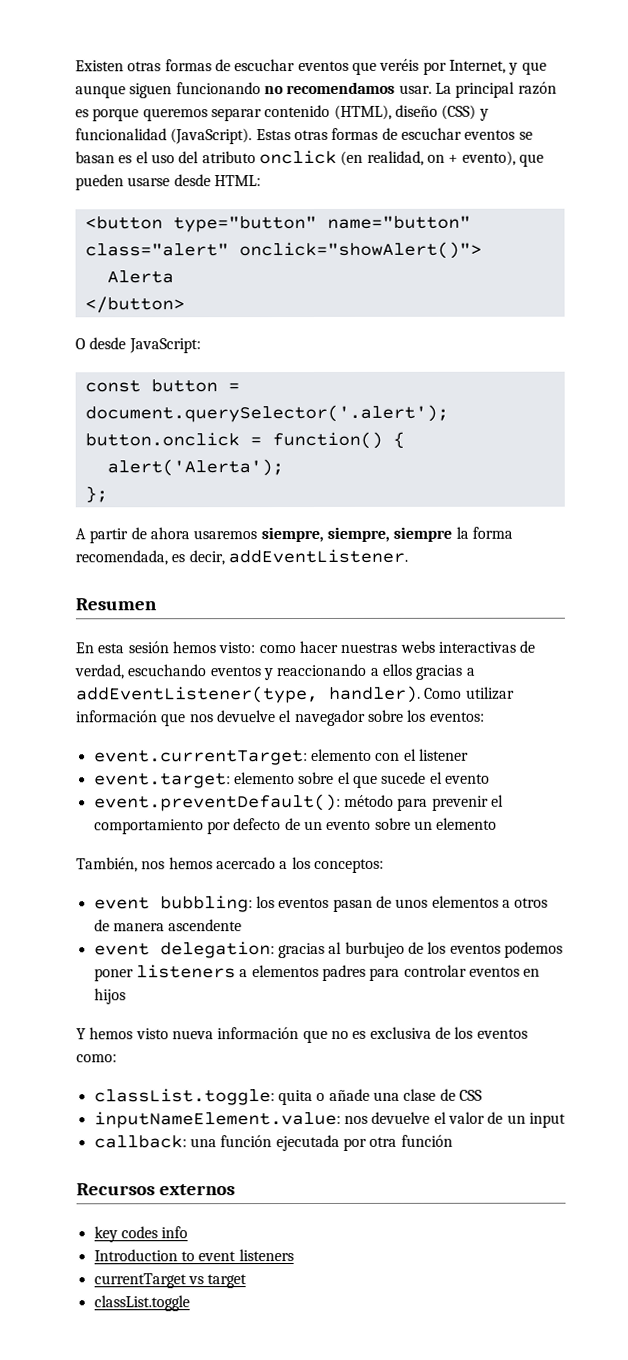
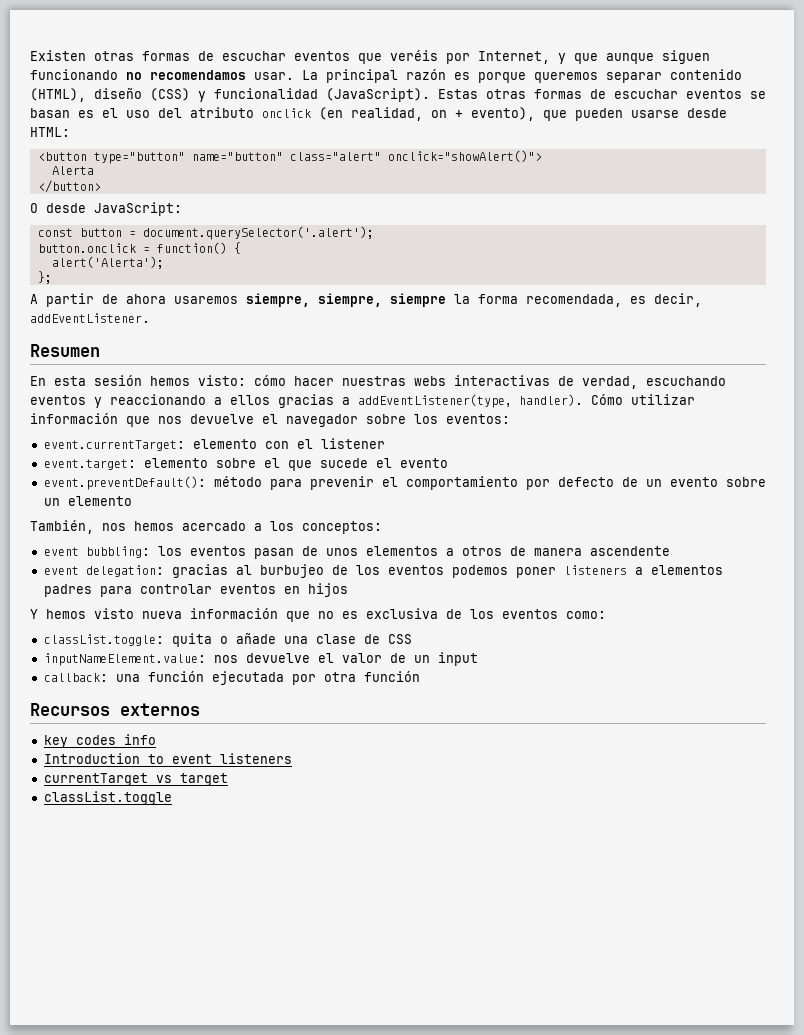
[258,645,296,654] como -> [254,375,286,386] cómo
[424,687,463,699] Como -> [591,394,623,405] Cómo

